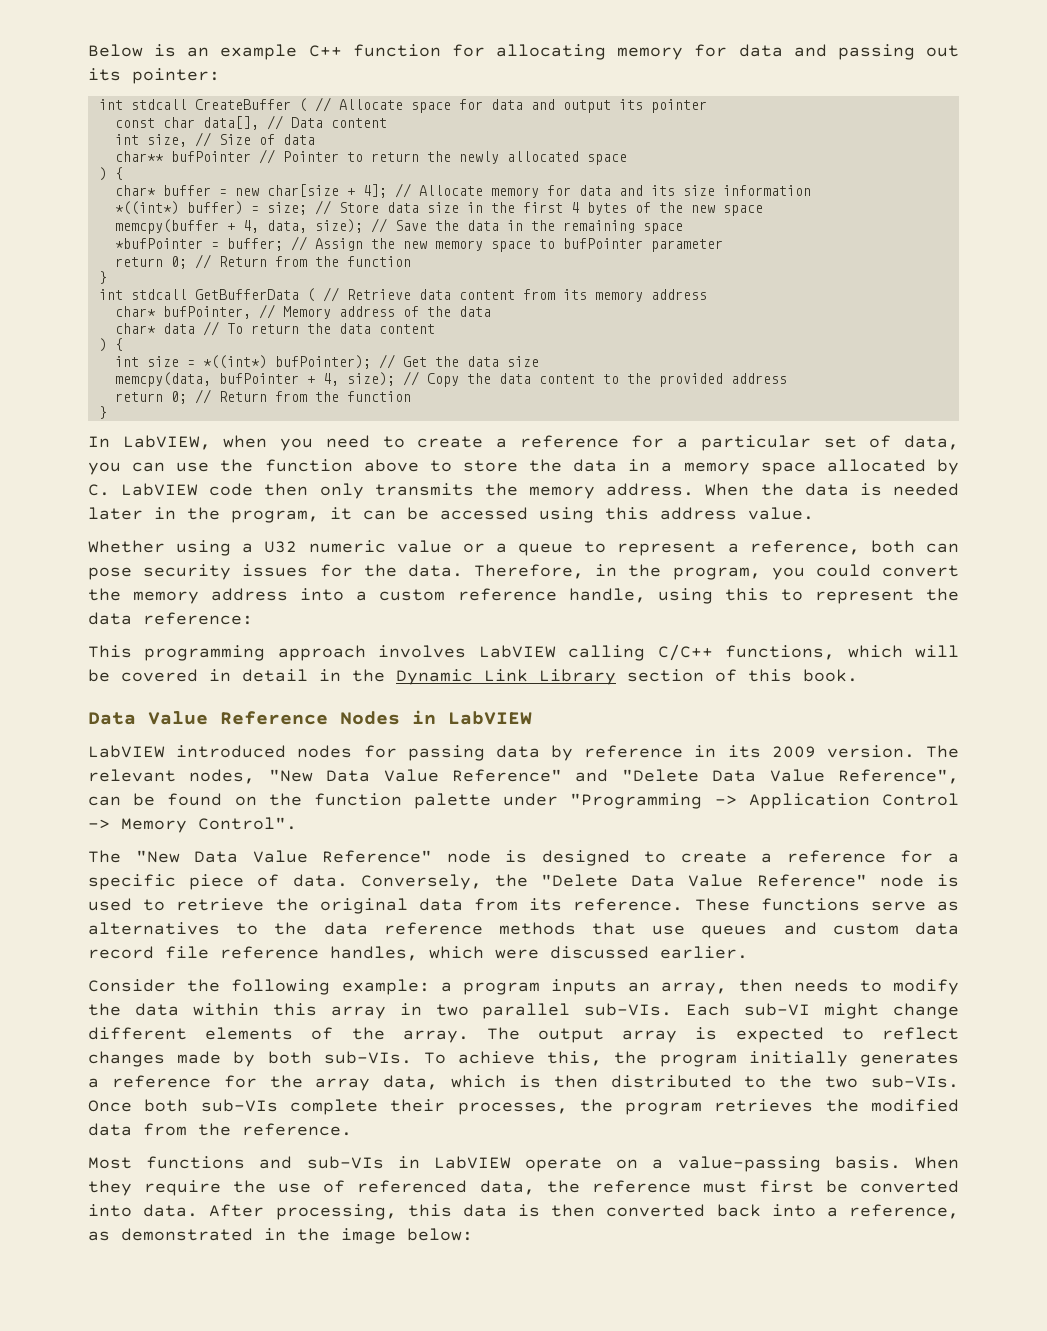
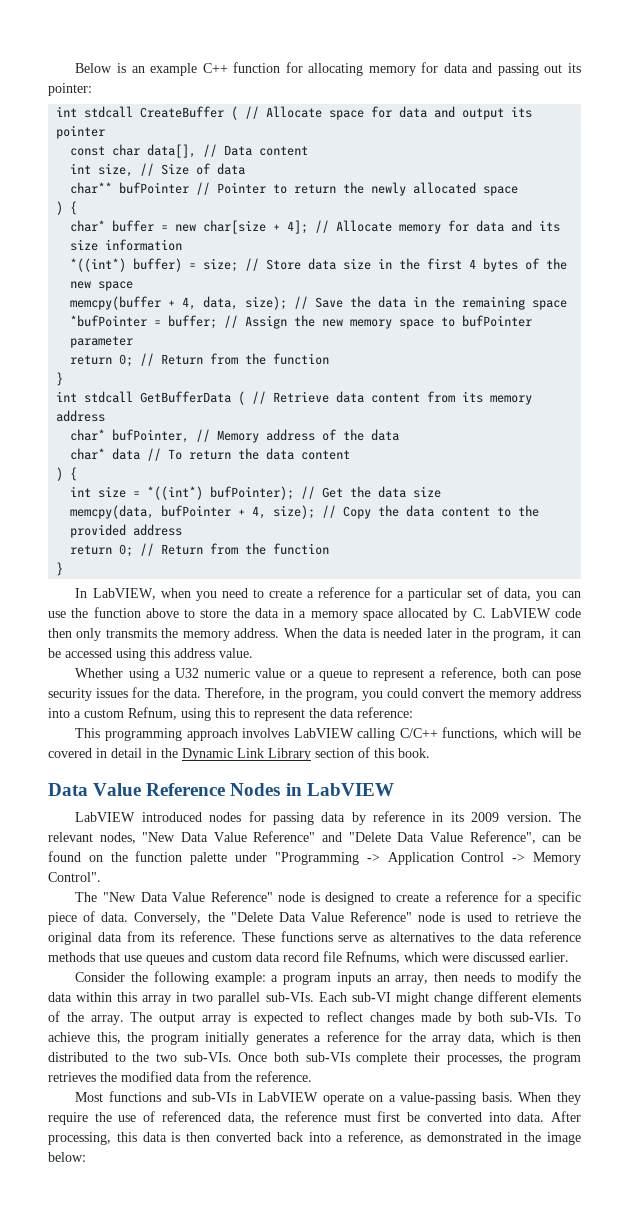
[457,588,646,603] reference handle, -> [128,707,177,720] Refnum,
[220,946,418,961] reference handles, -> [346,951,400,964] Refnums,

